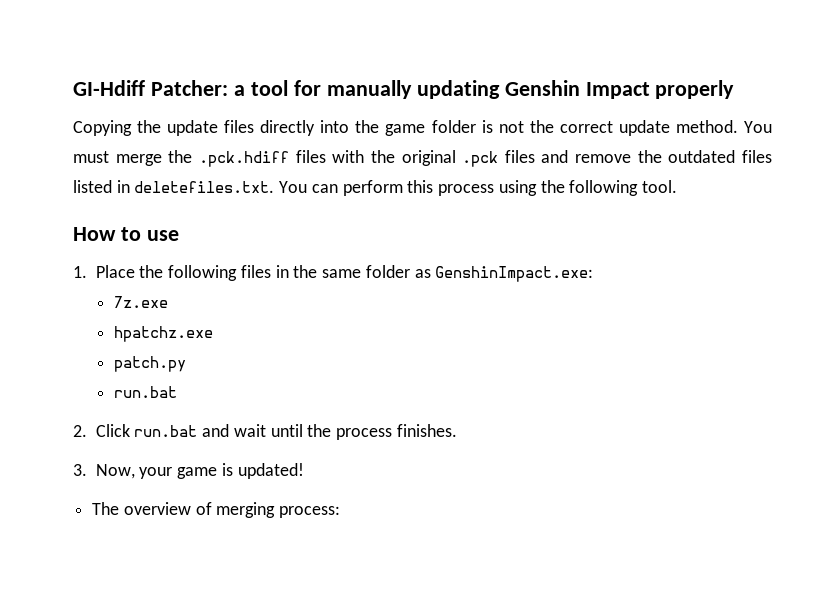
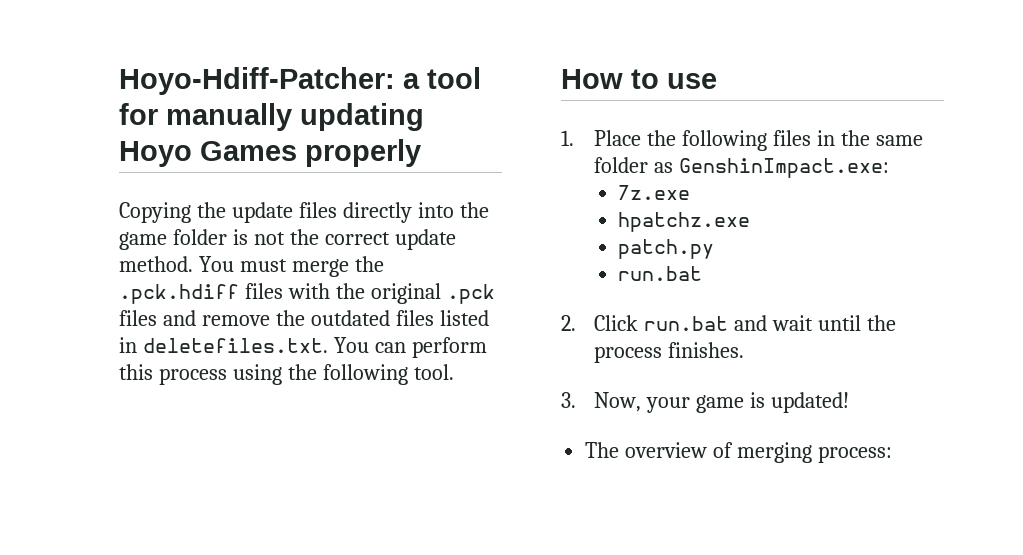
[73,80,228,96] GI-Hdiff Patcher: -> [119,67,395,95] Hoyo-Hdiff-Patcher:
[504,80,650,99] Genshin Impact -> [119,141,297,167] Hoyo Games

